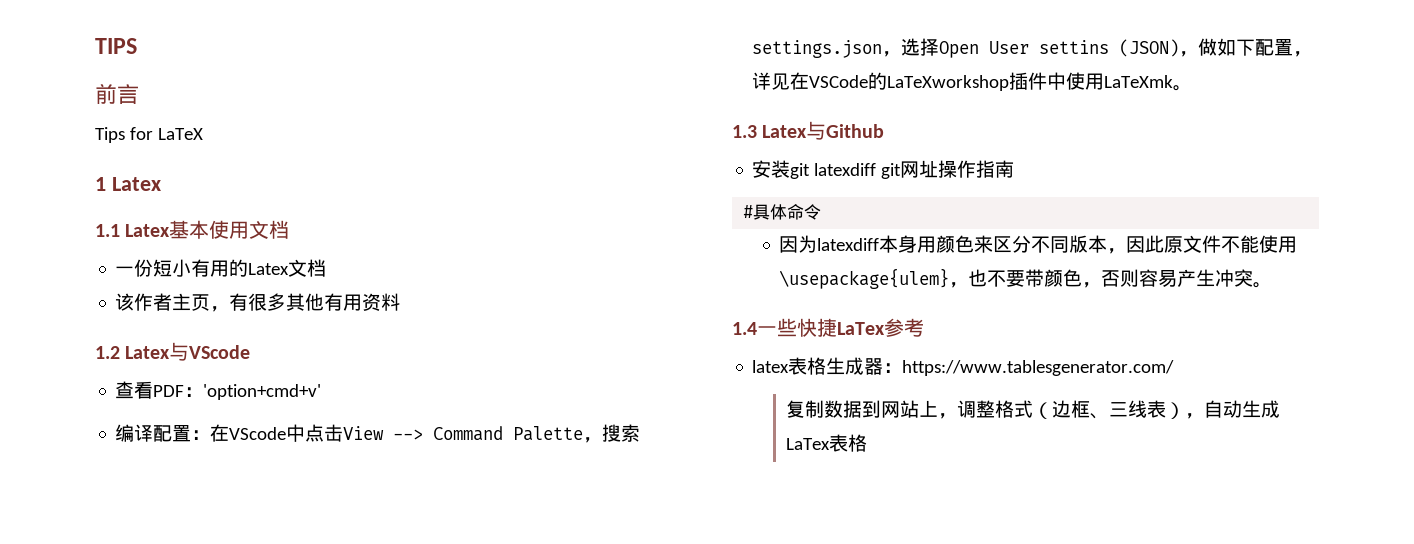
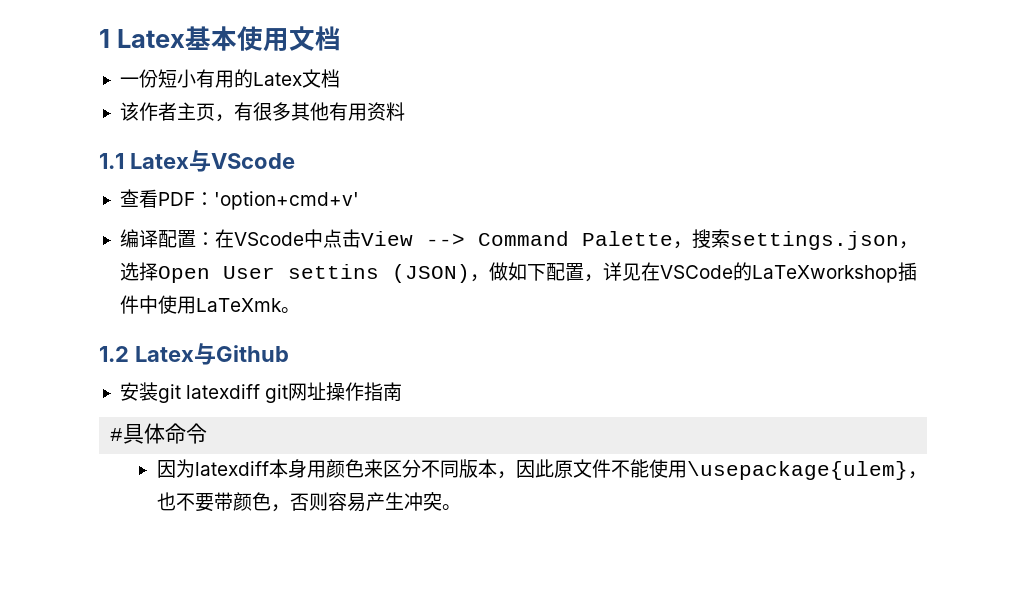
[95,38,137,54] [95,83,139,104] [95,127,203,143] TIPS // 前言 // Tips for LaTeX // -> (99, 38) none
[95,224,171,237] // 1.1 Latex -> (185, 38) none
[95,346,120,359] 1.2 -> [99,153,124,169] 1.1
[732,125,757,138] 1.3 -> [99,346,129,362] 1.2
[732,318,924,337] [752,357,1175,376] [786,400,1281,419] [786,434,868,452] // 1.4一些快捷LaTex参考 // latex表格生成器：https://www.tablesgenerator.com/ // 复制数据到网站上，调整格式（边框、三线表），自动生成LaTex表格 -> (461, 507) none

